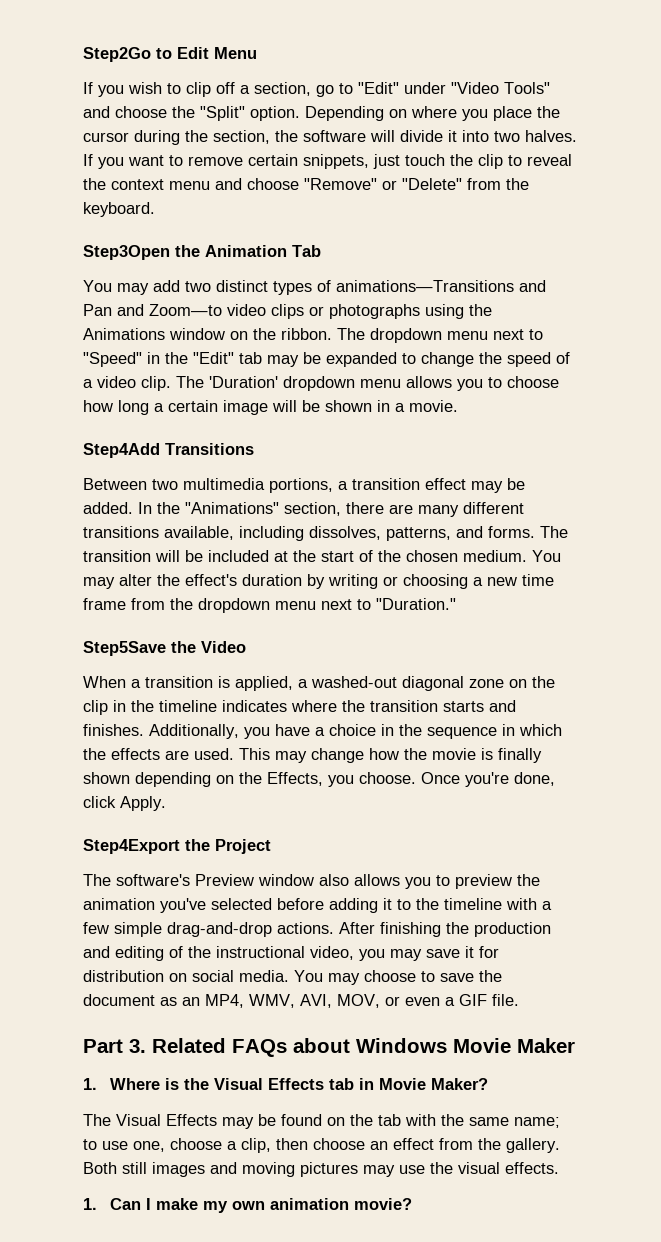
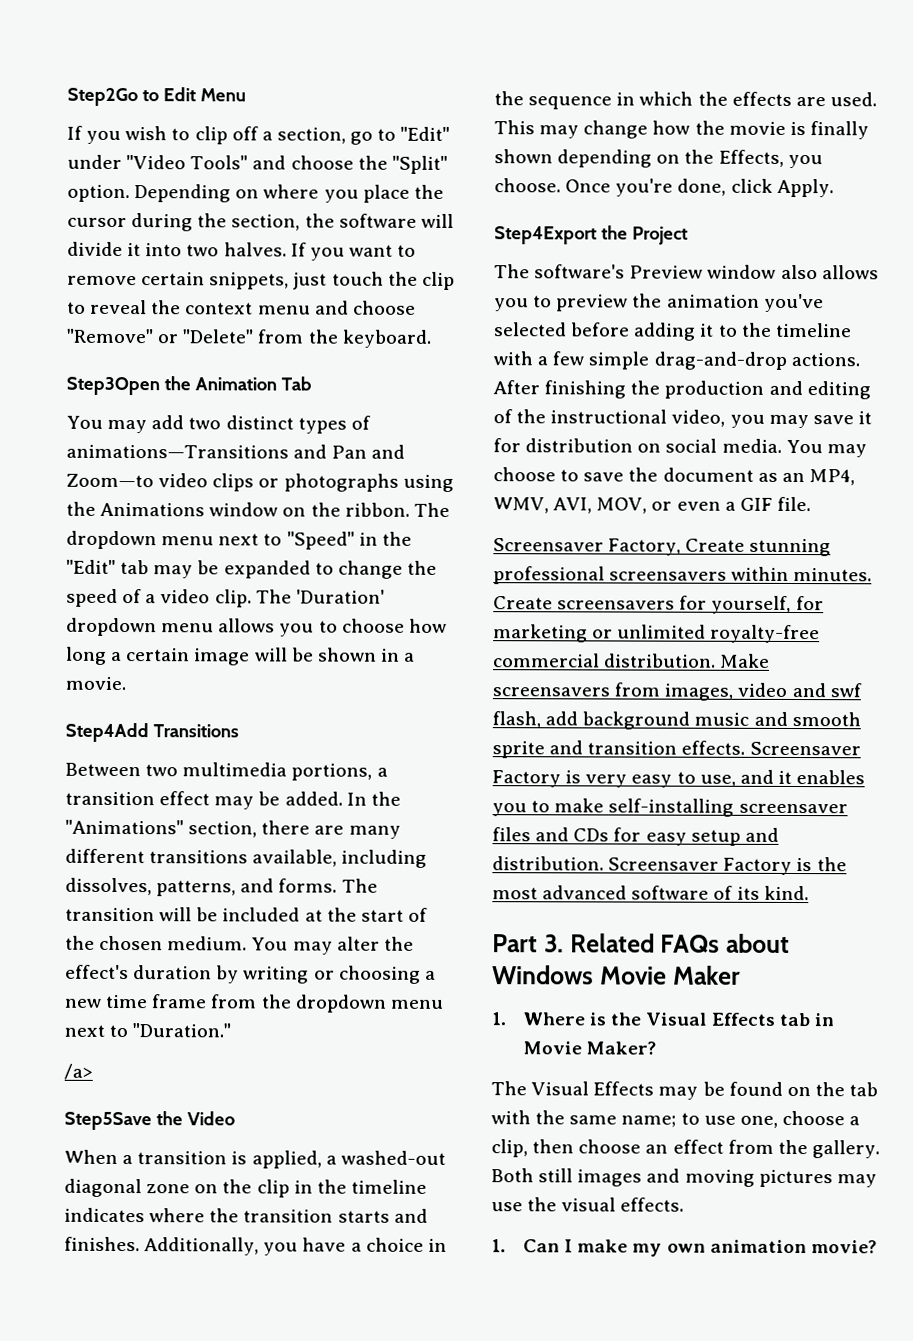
(456, 604) none -> [64,1063,93,1080] // /a>
(519, 1000) none -> [493,538,832,557] [493,566,873,585] [493,595,824,614] [493,624,821,644] [493,653,771,668] [492,682,862,701] [492,711,861,730] [492,740,861,759] [492,769,866,788] [492,798,848,817] [492,827,779,846] [492,856,847,875] [492,885,809,901] // Screensaver Factory, Create stunning professional screensavers within minutes. Create screensavers for yourself, for marketing or unlimited royalty-free commercial distribution. Make screensavers from images, video and swf flash, add background music and smooth sprite and transition effects. Screensaver Factory is very easy to use, and it enables you to make self-installing screensaver files and CDs for easy setup and distribution. Screensaver Factory is the most advanced software of its kind.

